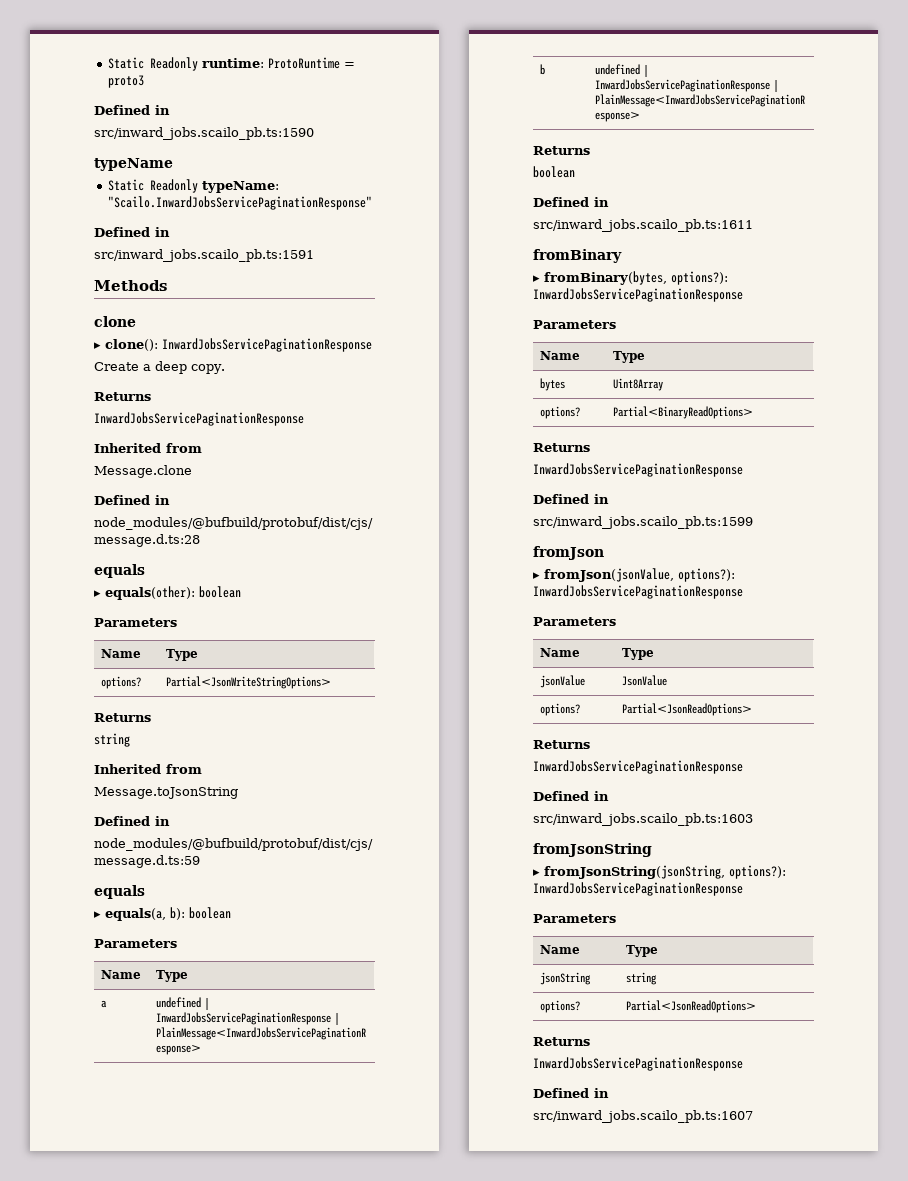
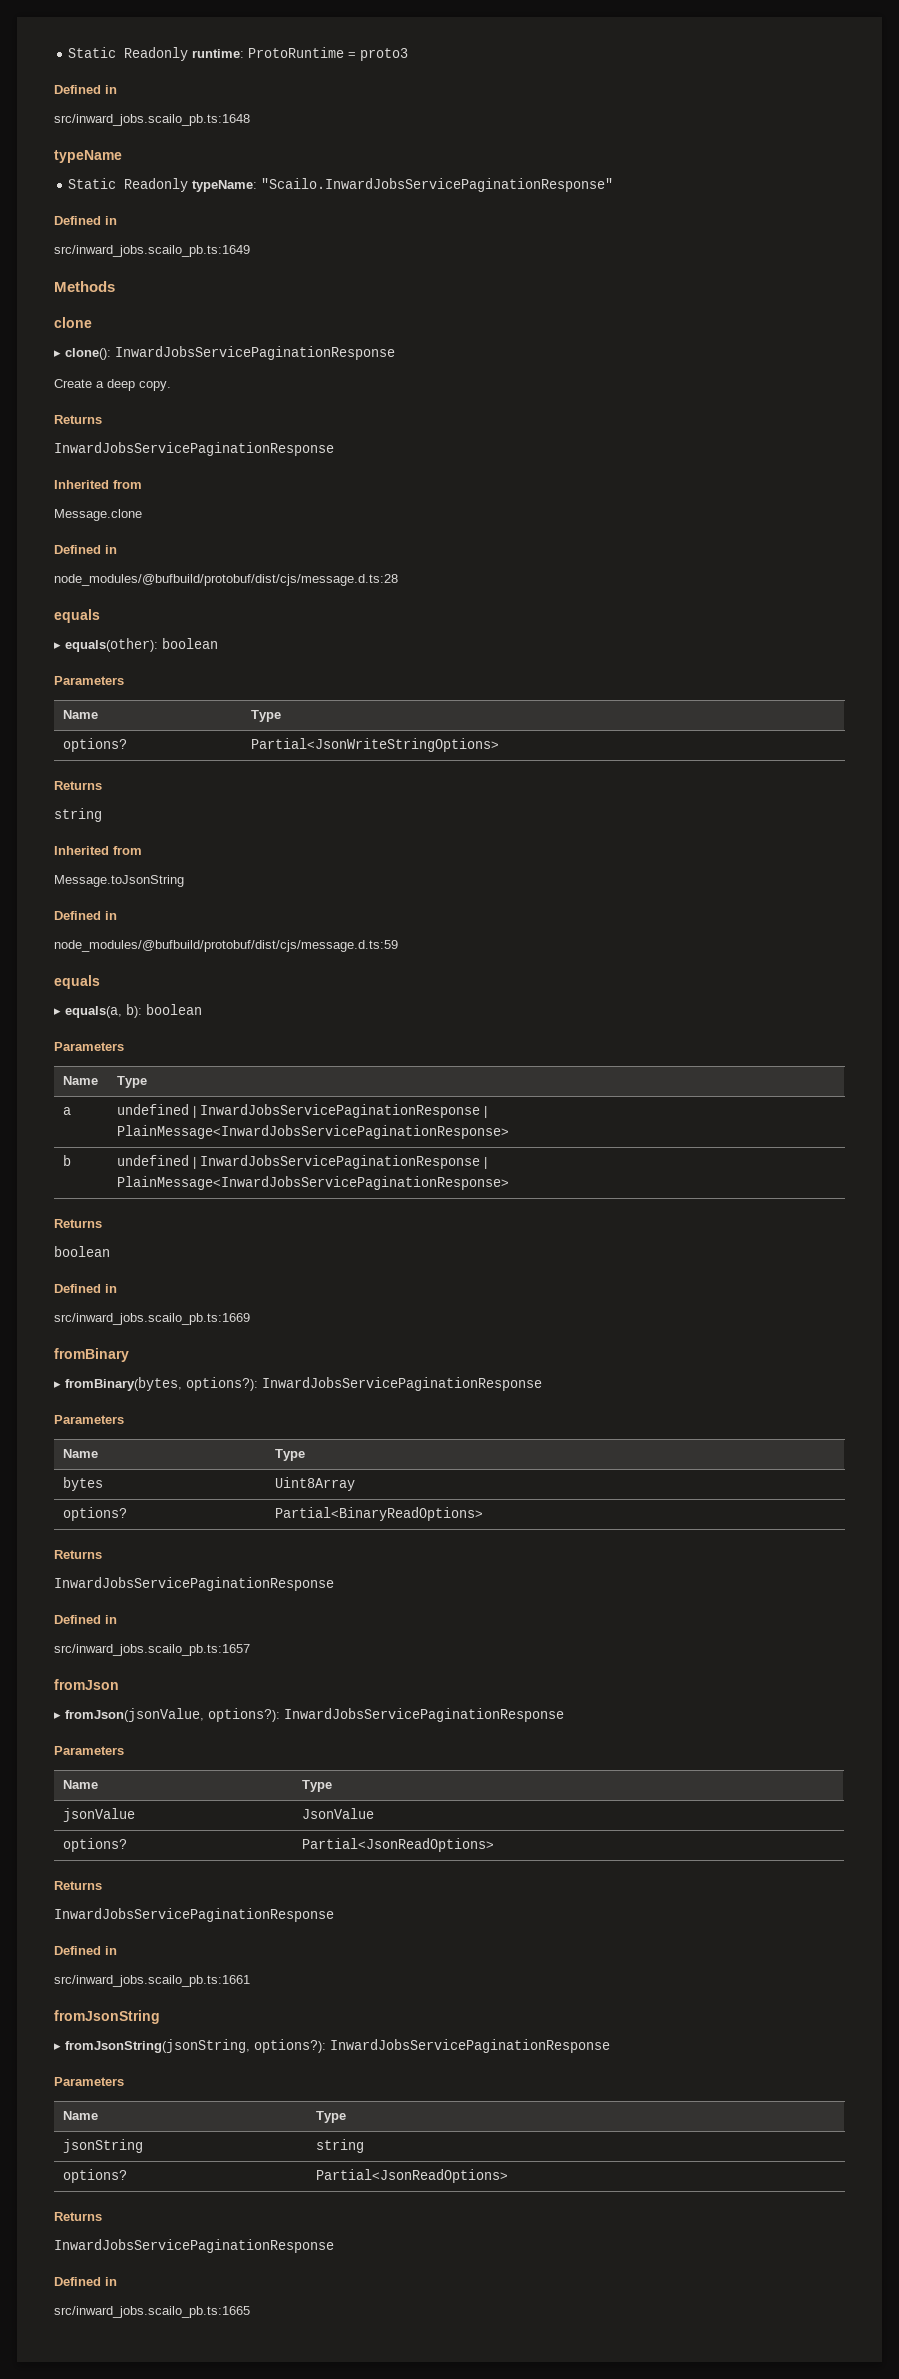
[94,127,314,140] src/inward_jobs.scailo_pb.ts:1590 -> [54,114,250,126] src/inward_jobs.scailo_pb.ts:1648
[94,249,314,262] src/inward_jobs.scailo_pb.ts:1591 -> [54,245,250,257] src/inward_jobs.scailo_pb.ts:1649
[533,219,753,232] src/inward_jobs.scailo_pb.ts:1611 -> [54,1313,250,1325] src/inward_jobs.scailo_pb.ts:1669
[533,516,753,529] src/inward_jobs.scailo_pb.ts:1599 -> [54,1644,250,1656] src/inward_jobs.scailo_pb.ts:1657
[533,813,753,826] src/inward_jobs.scailo_pb.ts:1603 -> [54,1975,250,1987] src/inward_jobs.scailo_pb.ts:1661
[533,1110,753,1123] src/inward_jobs.scailo_pb.ts:1607 -> [54,2306,250,2318] src/inward_jobs.scailo_pb.ts:1665

